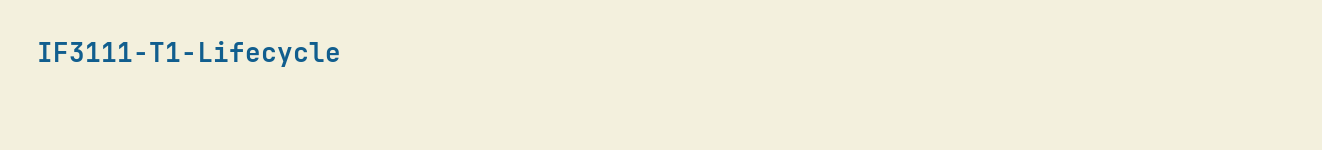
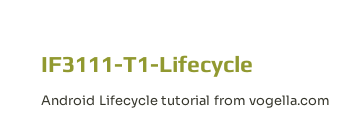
(341, 54) none -> [41,95,331,108] // Android Lifecycle tutorial from vogella.com

